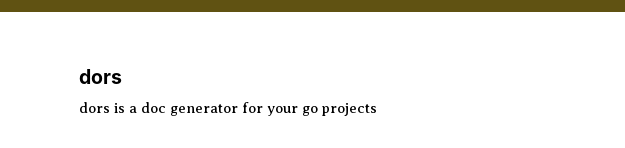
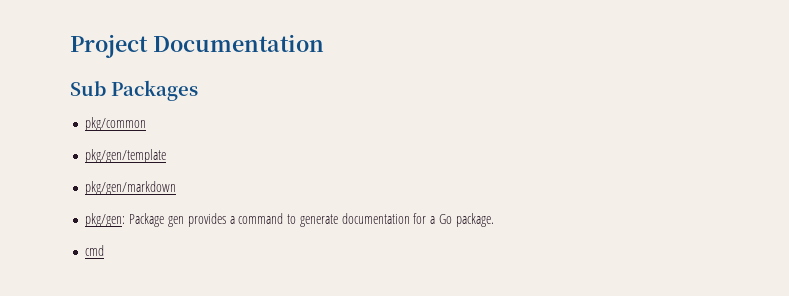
[79,69,122,84] [79,102,377,116] dors // dors is a doc generator for your go projects -> [70,34,324,58] [70,80,198,101] [85,117,147,131] [85,149,167,163] [85,181,177,195] [85,213,494,227] [85,245,105,256] Project Documentation // Sub Packages // pkg/common // pkg/gen/template // pkg/gen/markdown // pkg/gen: Package gen provides a command to generate documentation for a Go package. // cmd

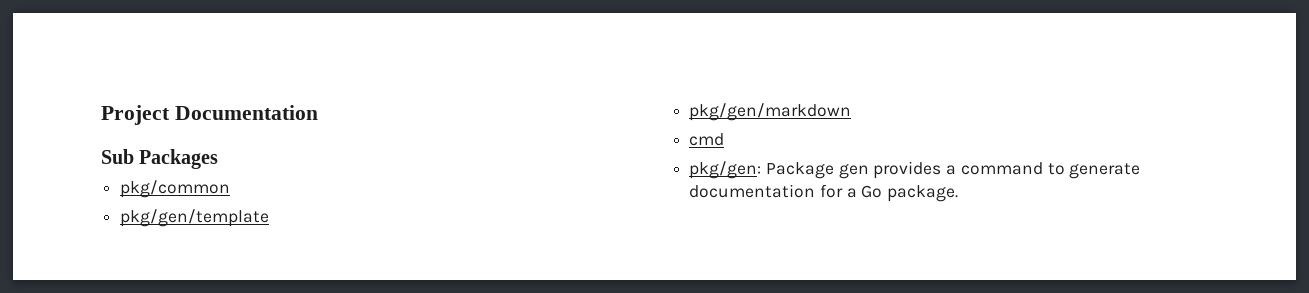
(177, 188) none -> [689,133,725,146] // cmd
[85,245,105,256] // cmd -> (959, 193) none

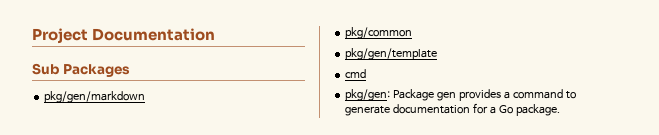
(219, 159) none -> [44,91,146,103] // pkg/gen/markdown
[689,103,852,121] // pkg/gen/markdown -> (438, 54) none

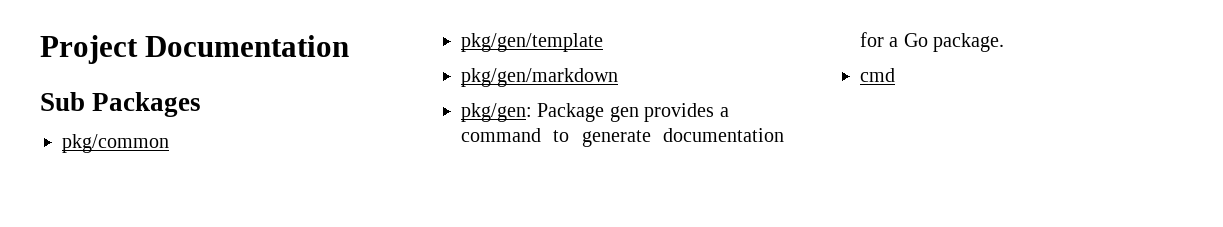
[44,91,146,103] // pkg/gen/markdown -> (202, 104) none
[345,69,367,78] cmd -> [461,68,618,87] pkg/gen/markdown
(560, 110) none -> [860,68,895,82] // cmd

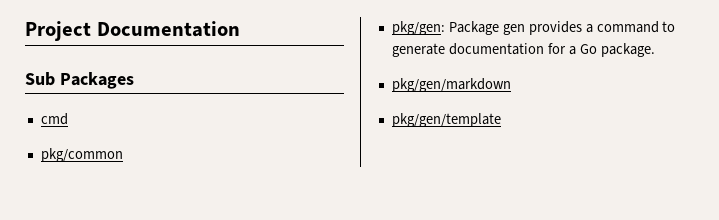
(202, 104) none -> [40,113,68,125] // cmd
[461,33,603,52] [461,68,618,87] // pkg/gen/template // pkg/gen/markdown -> (123, 155) none
[860,68,895,82] cmd -> [391,78,511,92] [391,113,501,127] pkg/gen/markdown // pkg/gen/template

